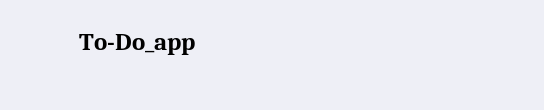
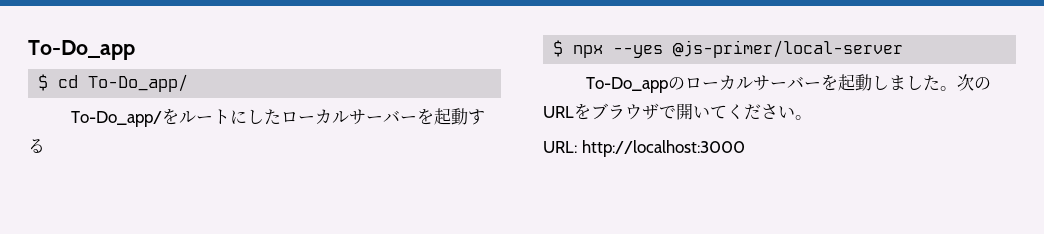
[79,34,195,55] To-Do_app -> [28,40,135,60] [38,74,189,92] [71,108,486,127] [28,138,45,153] [553,40,904,58] [586,74,992,93] [543,103,812,120] [543,140,745,157] To-Do_app // $ cd To-Do_app/ // To-Do_app/をルートにしたローカルサーバーを起動する // $ npx --yes @js-primer/local-server // To-Do_appのローカルサーバーを起動しました。次のURLをブラウザで開いてください。 // URL: http://localhost:3000

